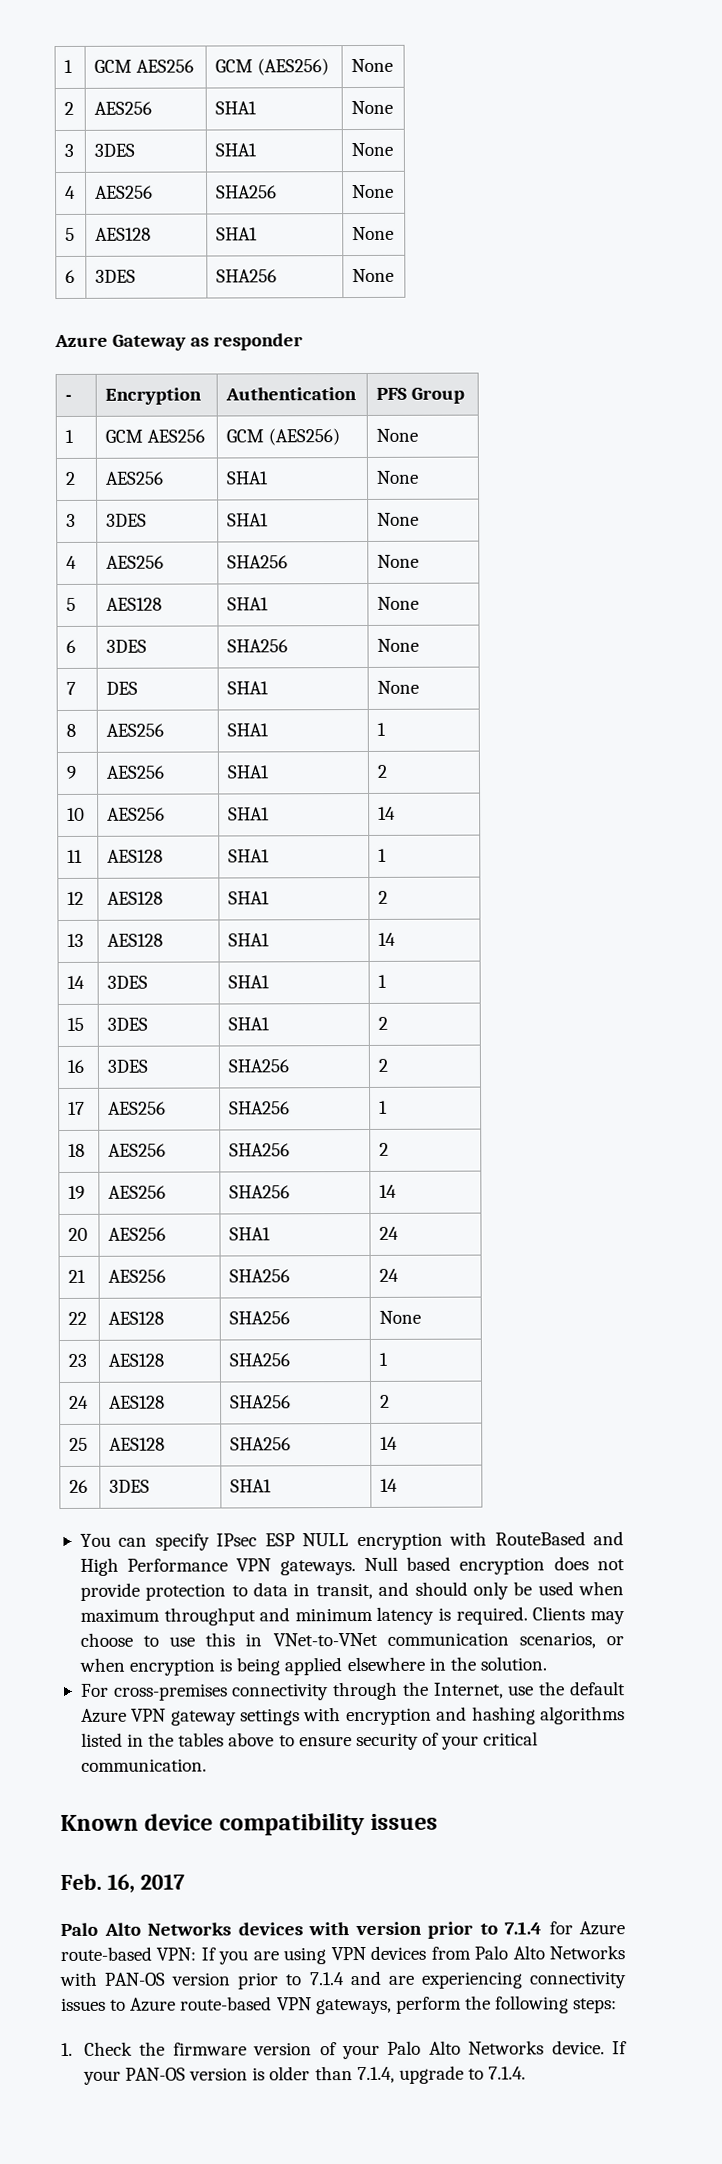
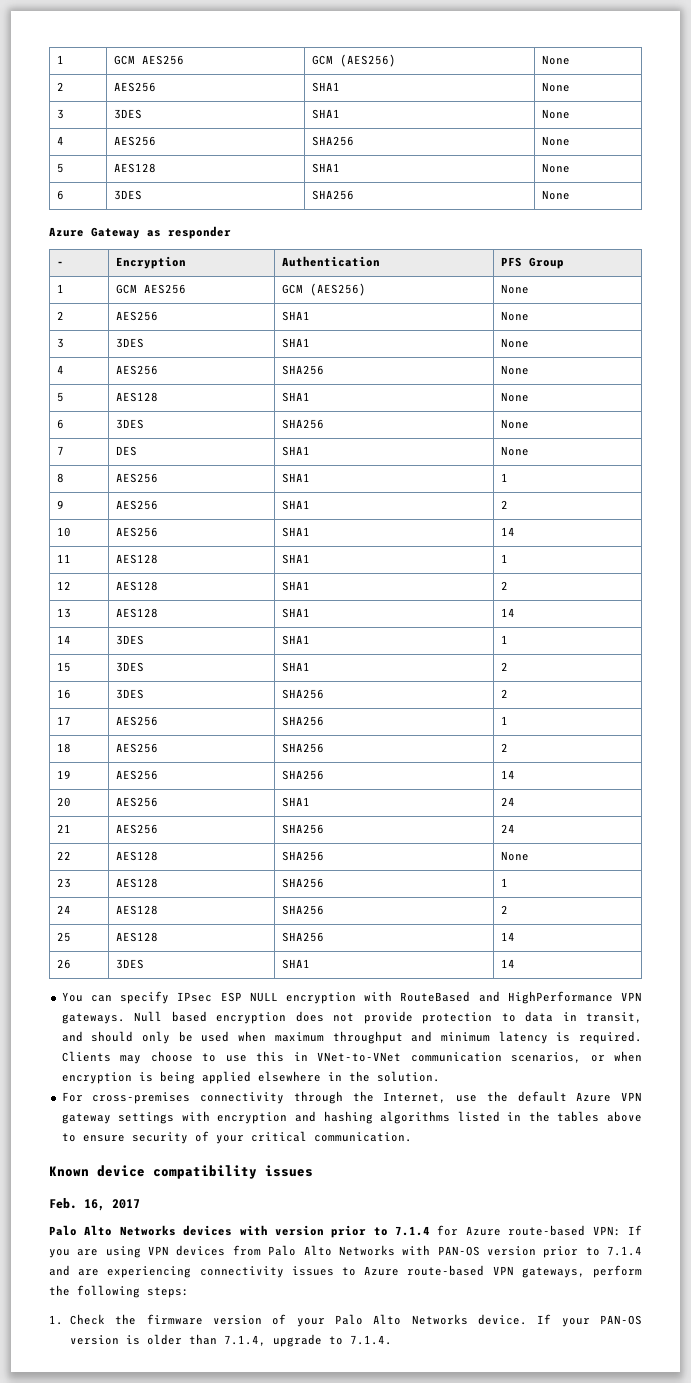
[79,1557,229,1576] High Performance -> [507,991,613,1004] HighPerformance

